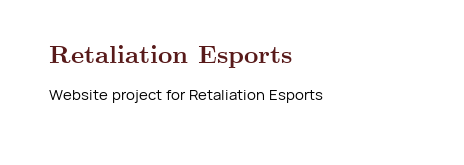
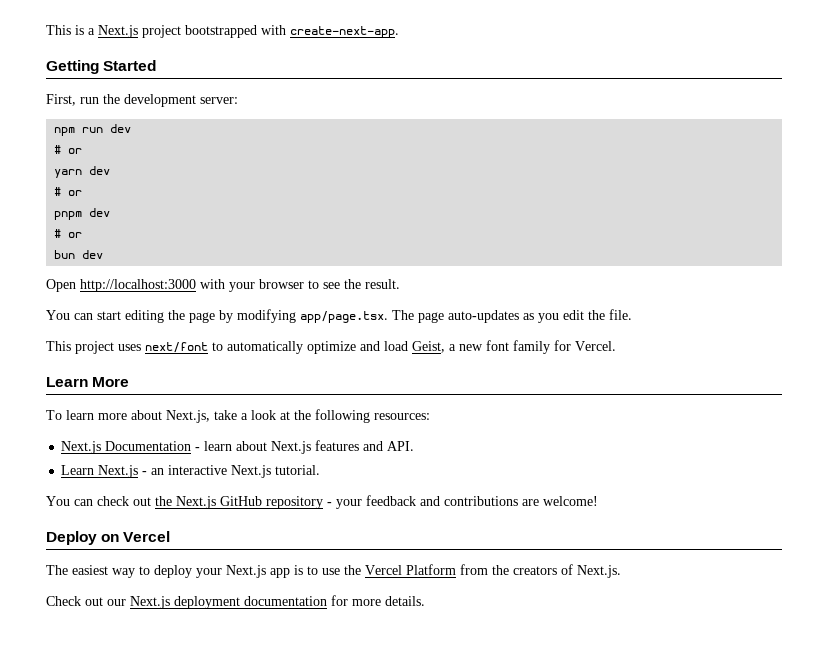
[49,45,292,68] [49,90,324,103] Retaliation Esports // Website project for Retaliation Esports -> [46,25,399,38] [46,60,157,74] [46,94,238,107] [54,124,132,136] [54,145,83,154] [54,166,111,178] [54,187,83,196] [54,208,111,220] [54,229,83,238] [54,250,104,259] [46,279,400,292] [46,309,632,323] [46,340,616,354] [46,377,130,387] [46,409,430,423] [61,440,415,454] [61,465,321,478] [46,495,598,509] [46,531,171,545] [46,564,621,578] [46,595,425,609] This is a Next.js project bootstrapped with create-next-app. // Getting Started // First, run the development server: // npm run dev // # or // yarn dev // # or // pnpm dev // # or // bun dev // Open http://localhost:3000 with your browser to see the result. // You can start editing the page by modifying app/page.tsx. The page auto-updates as you edit the file. // This project uses next/font to automatically optimize and load Geist, a new font family for Vercel. // Learn More // To learn more about Next.js, take a look at the following resources: // Next.js Documentation - learn about Next.js features and API. // Learn Next.js - an interactive Next.js tutorial. // You can check out the Next.js GitHub repository - your feedback and contributions are welcome! // Deploy on Vercel // The easiest way to deploy your Next.js app is to use the Vercel Platform from the creators of Next.js. // Check out our Next.js deployment documentation for more details.

